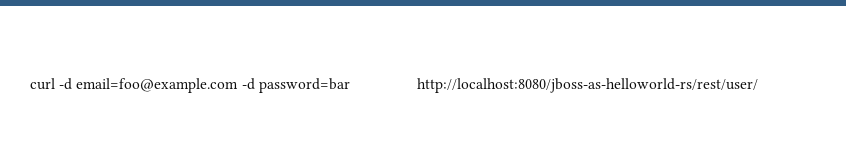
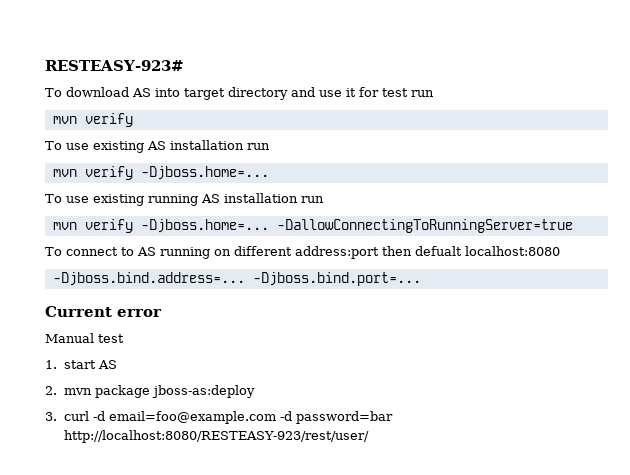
(30, 84) none -> [45,60,184,71] [45,87,434,100] [52,113,133,127] [45,140,270,153] [52,166,269,180] [45,193,324,206] [52,219,573,233] [45,246,560,259] [52,272,421,286] [45,306,162,317] [45,333,124,343] [45,360,117,369] [45,385,255,398] [45,412,57,421] RESTEASY-923# // To download AS into target directory and use it for test run // mvn verify // To use existing AS installation run // mvn verify -Djboss.home=... // To use existing running AS installation run // mvn verify -Djboss.home=... -DallowConnectingToRunningServer=true // To connect to AS running on different address:port then defualt localhost:8080 // -Djboss.bind.address=... -Djboss.bind.port=... // Current error // Manual test // 1. start AS // 2. mvn package jboss-as:deploy // 3.
[417,78,758,93] http://localhost:8080/jboss-as-helloworld-rs/rest/user/ -> [63,430,370,443] http://localhost:8080/RESTEASY-923/rest/user/

